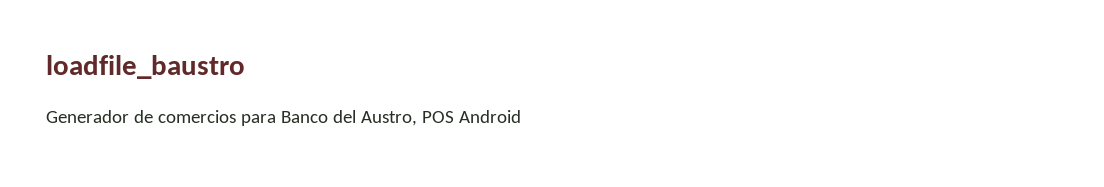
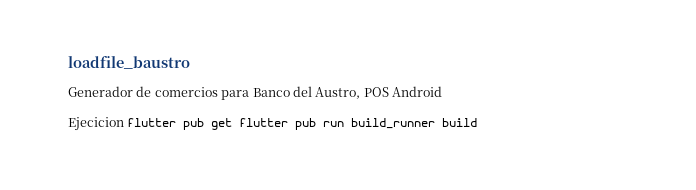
(521, 116) none -> [68,117,478,131] // Ejecicion flutter pub get flutter pub run build_runner build

